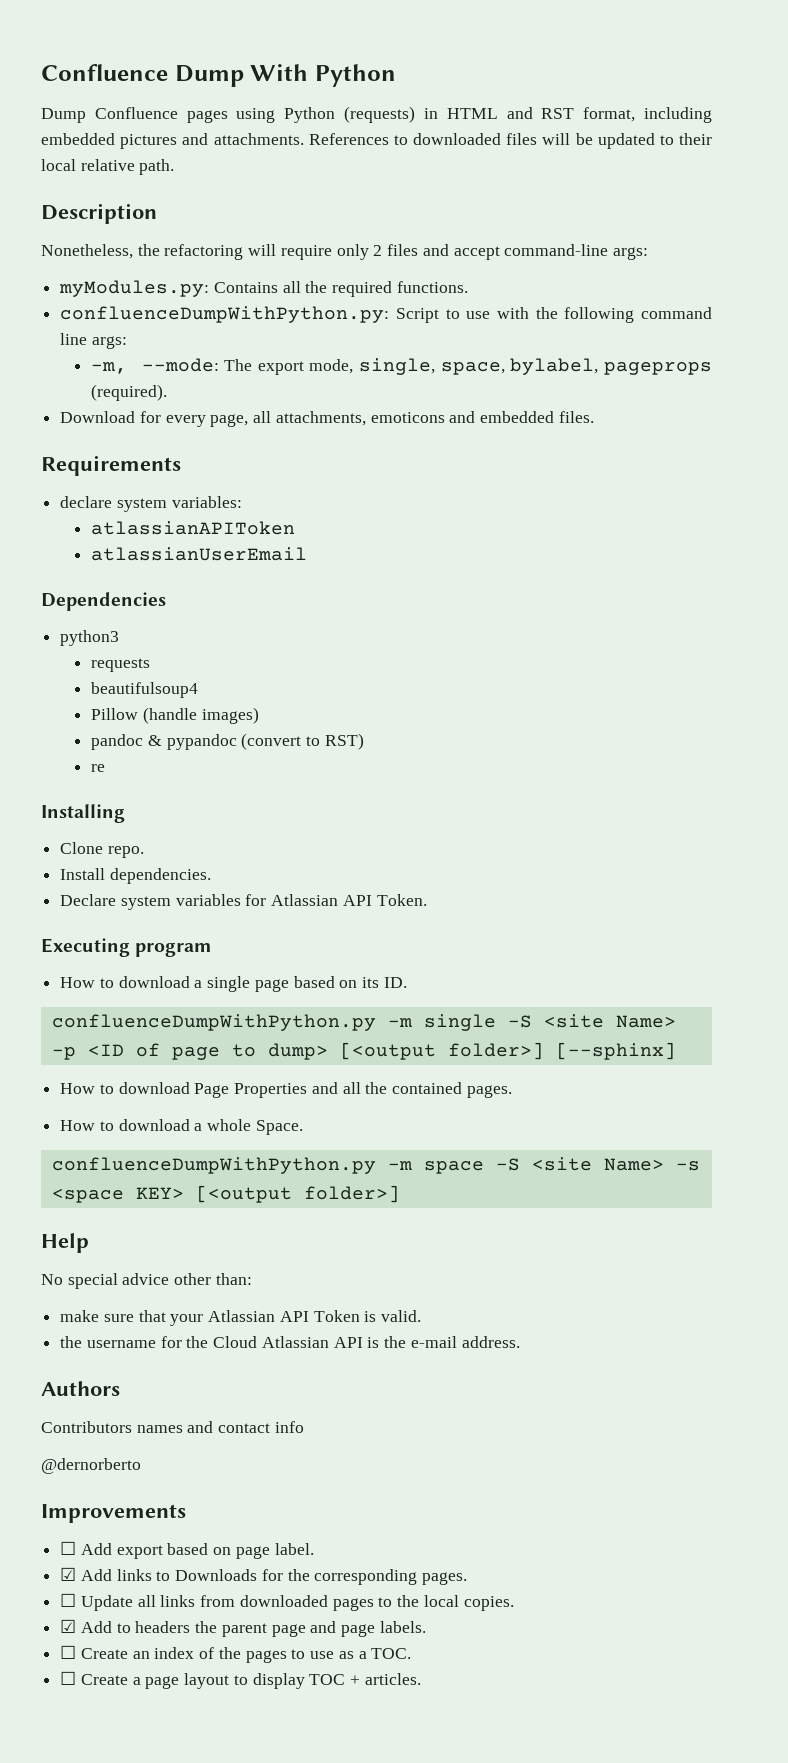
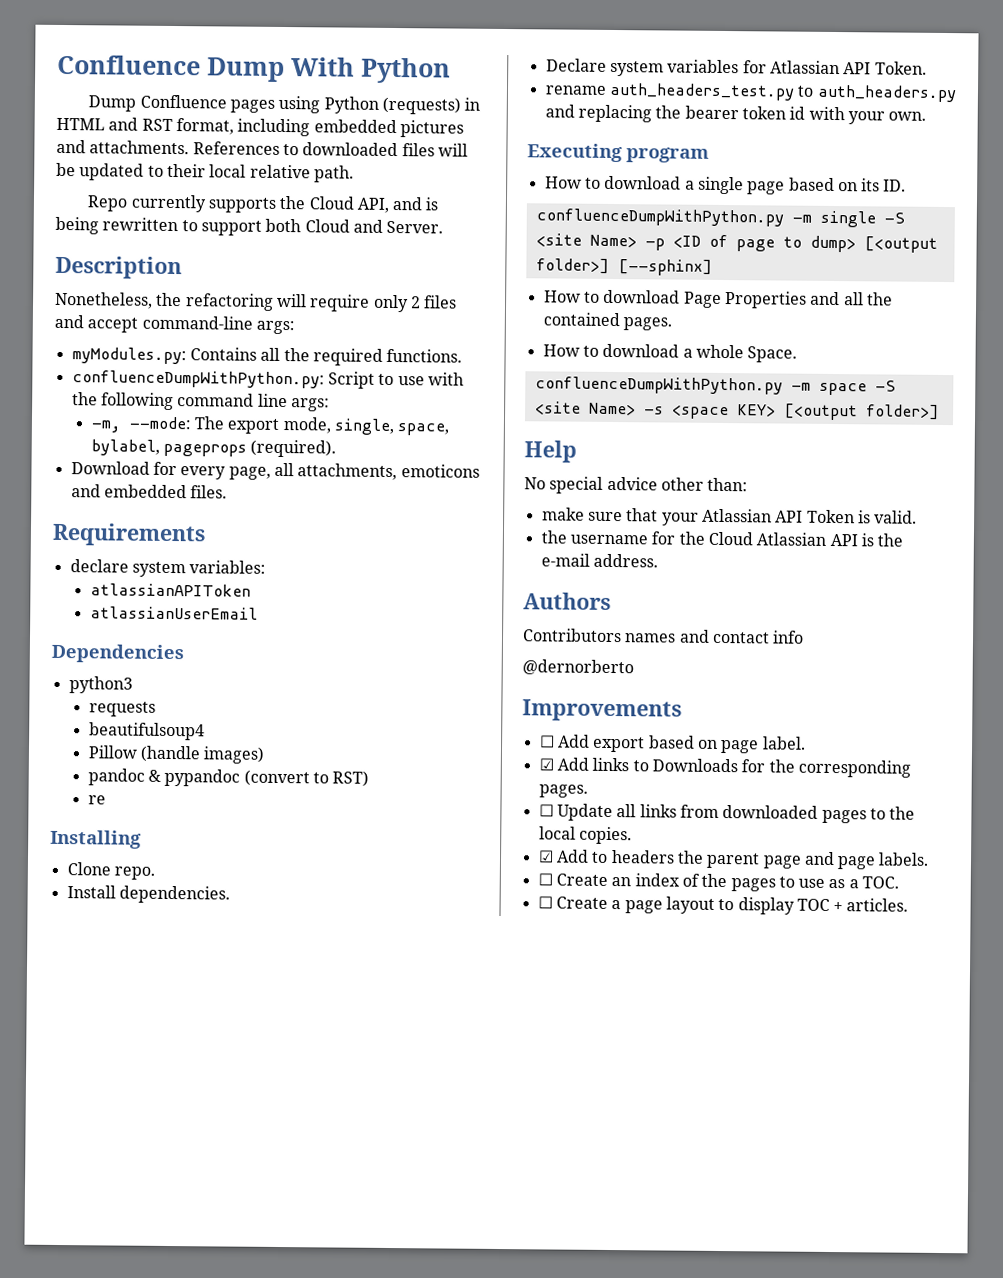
(175, 167) none -> [87,194,440,213] [55,216,444,236] // Repo currently supports the Cloud API, and is being rewritten to support both Cloud and Server.
(427, 900) none -> [544,82,957,103] [544,104,927,125] // rename auth_headers_test.py to auth_headers.py and replacing the bearer token id with your own.

